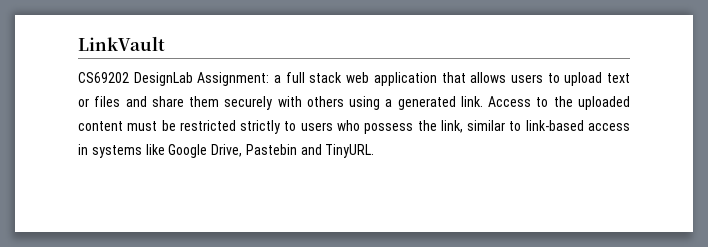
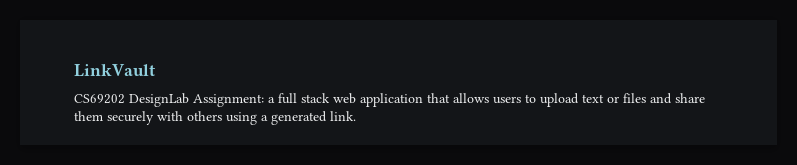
[488,96,630,110] [78,120,630,134] [78,144,375,158] Access to the uploaded content must be restricted strictly to users who possess the link, similar to link-based access in systems like Google Drive, Pastebin and TinyURL. -> (356, 116) none

